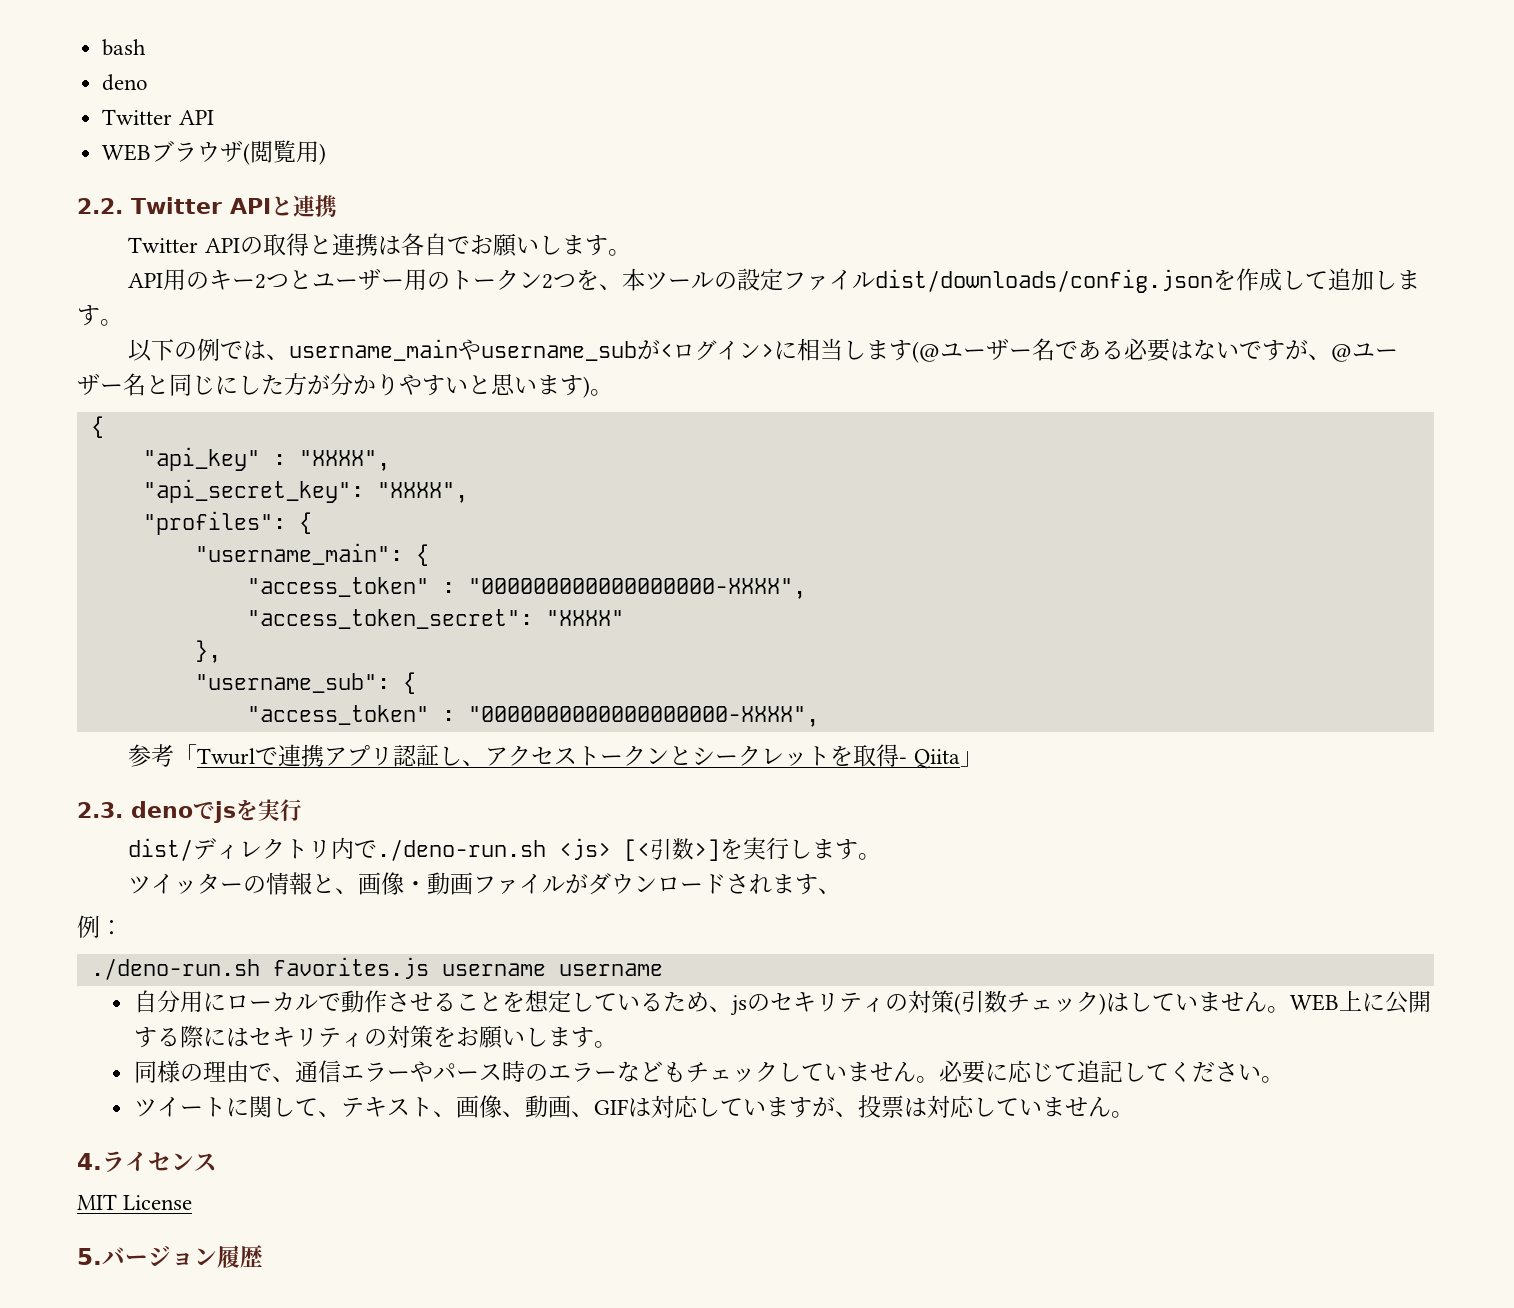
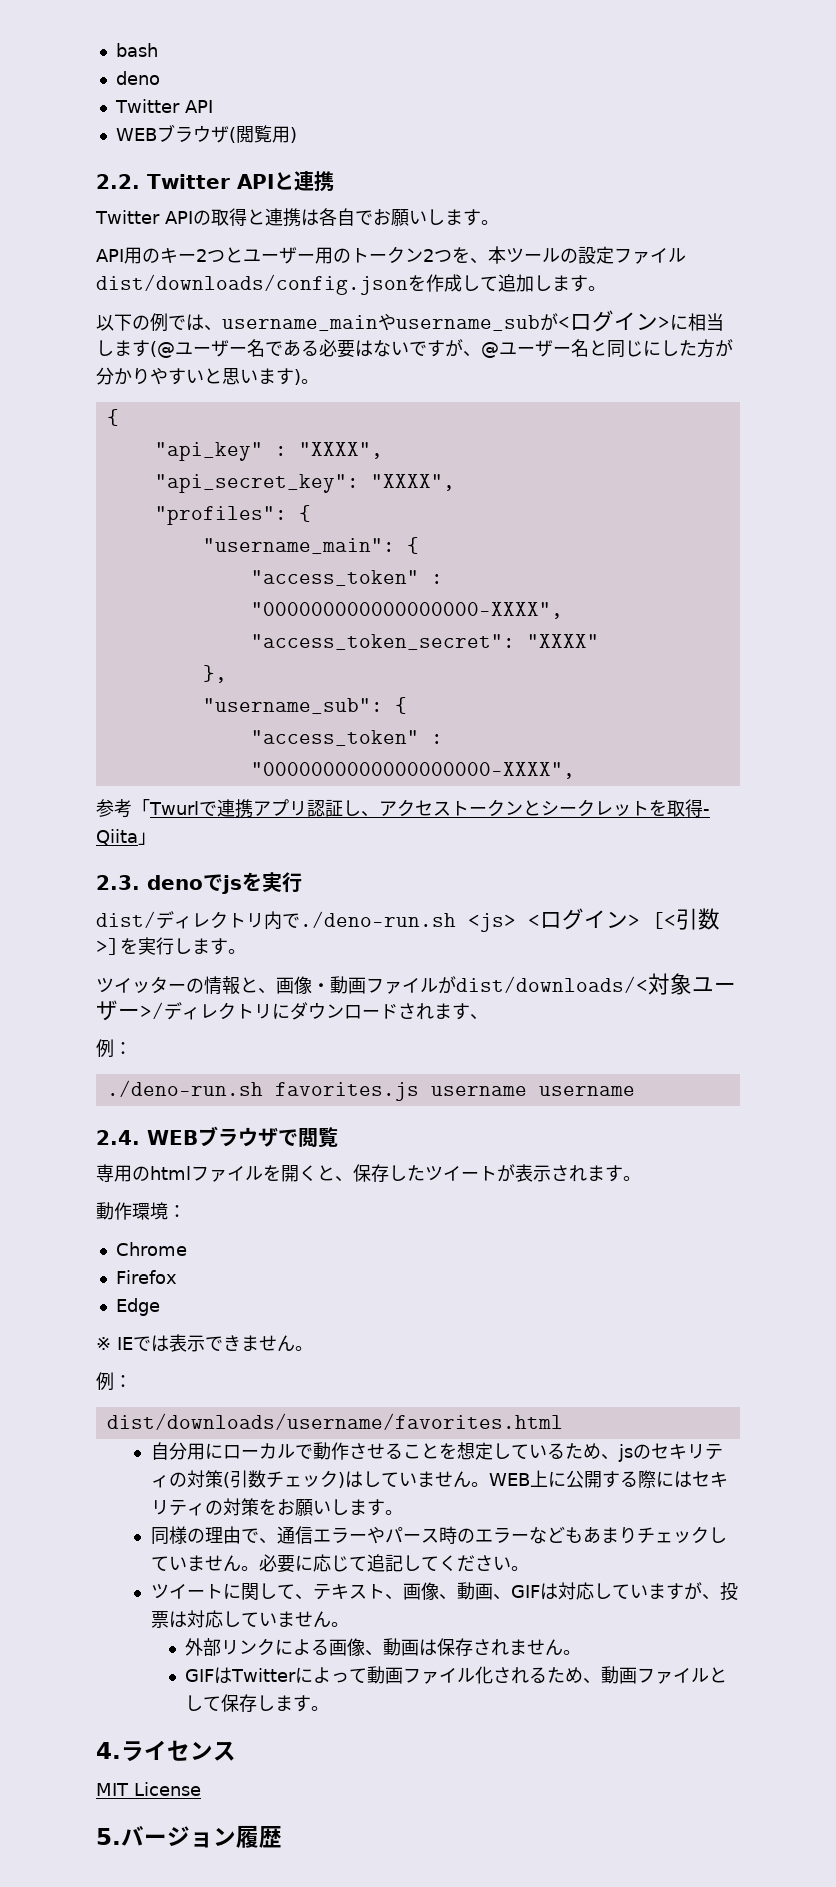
(612, 849) none -> [528,908,640,930] <ログイン>
(589, 884) none -> [456,973,736,995] [96,1000,290,1021] dist/downloads/<対象ユーザー>/ディレクトリに
(663, 969) none -> [96,1126,338,1148] [96,1164,641,1182] [96,1202,186,1220] [115,1242,187,1256] [115,1270,177,1284] [115,1298,160,1316] [96,1334,313,1352] [96,1372,132,1391] [106,1413,563,1430] // 2.4. WEBブラウザで閲覧 // 専用のhtmlファイルを開くと、保存したツイートが表示されます。 // 動作環境： // Chrome // Firefox // Edge // ※ IEでは表示できません。 // 例： // dist/downloads/username/favorites.html
(687, 1072) none -> [582,1526,637,1544] あまり
(1135, 1114) none -> [185,1638,582,1656] [185,1666,728,1684] [185,1694,330,1712] // 外部リンクによる画像、動画は保存されません。 // GIFはTwitterによって動画ファイル化されるため、動画ファイルとして保存します。

